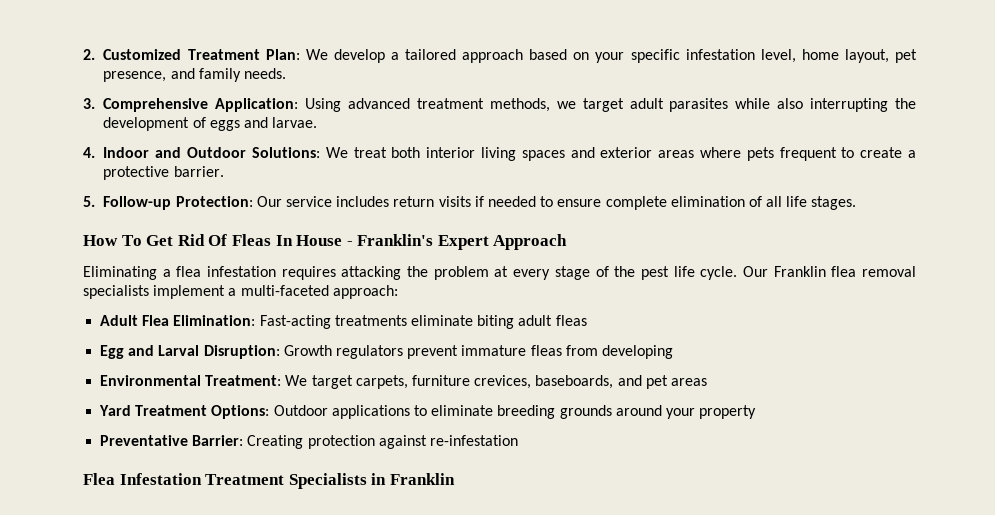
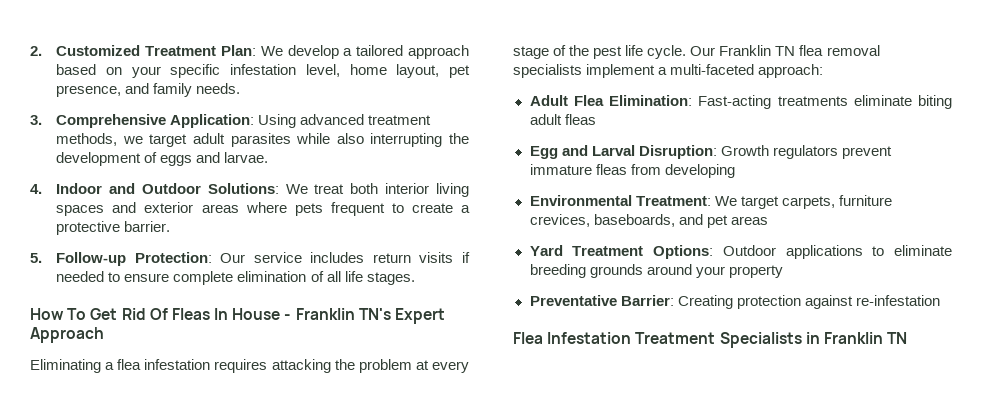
[357,234,434,246] Franklin's -> [295,308,391,320] Franklin TN's
(826, 271) none -> [775,46,796,56] TN
(455, 479) none -> [887,332,908,344] TN

